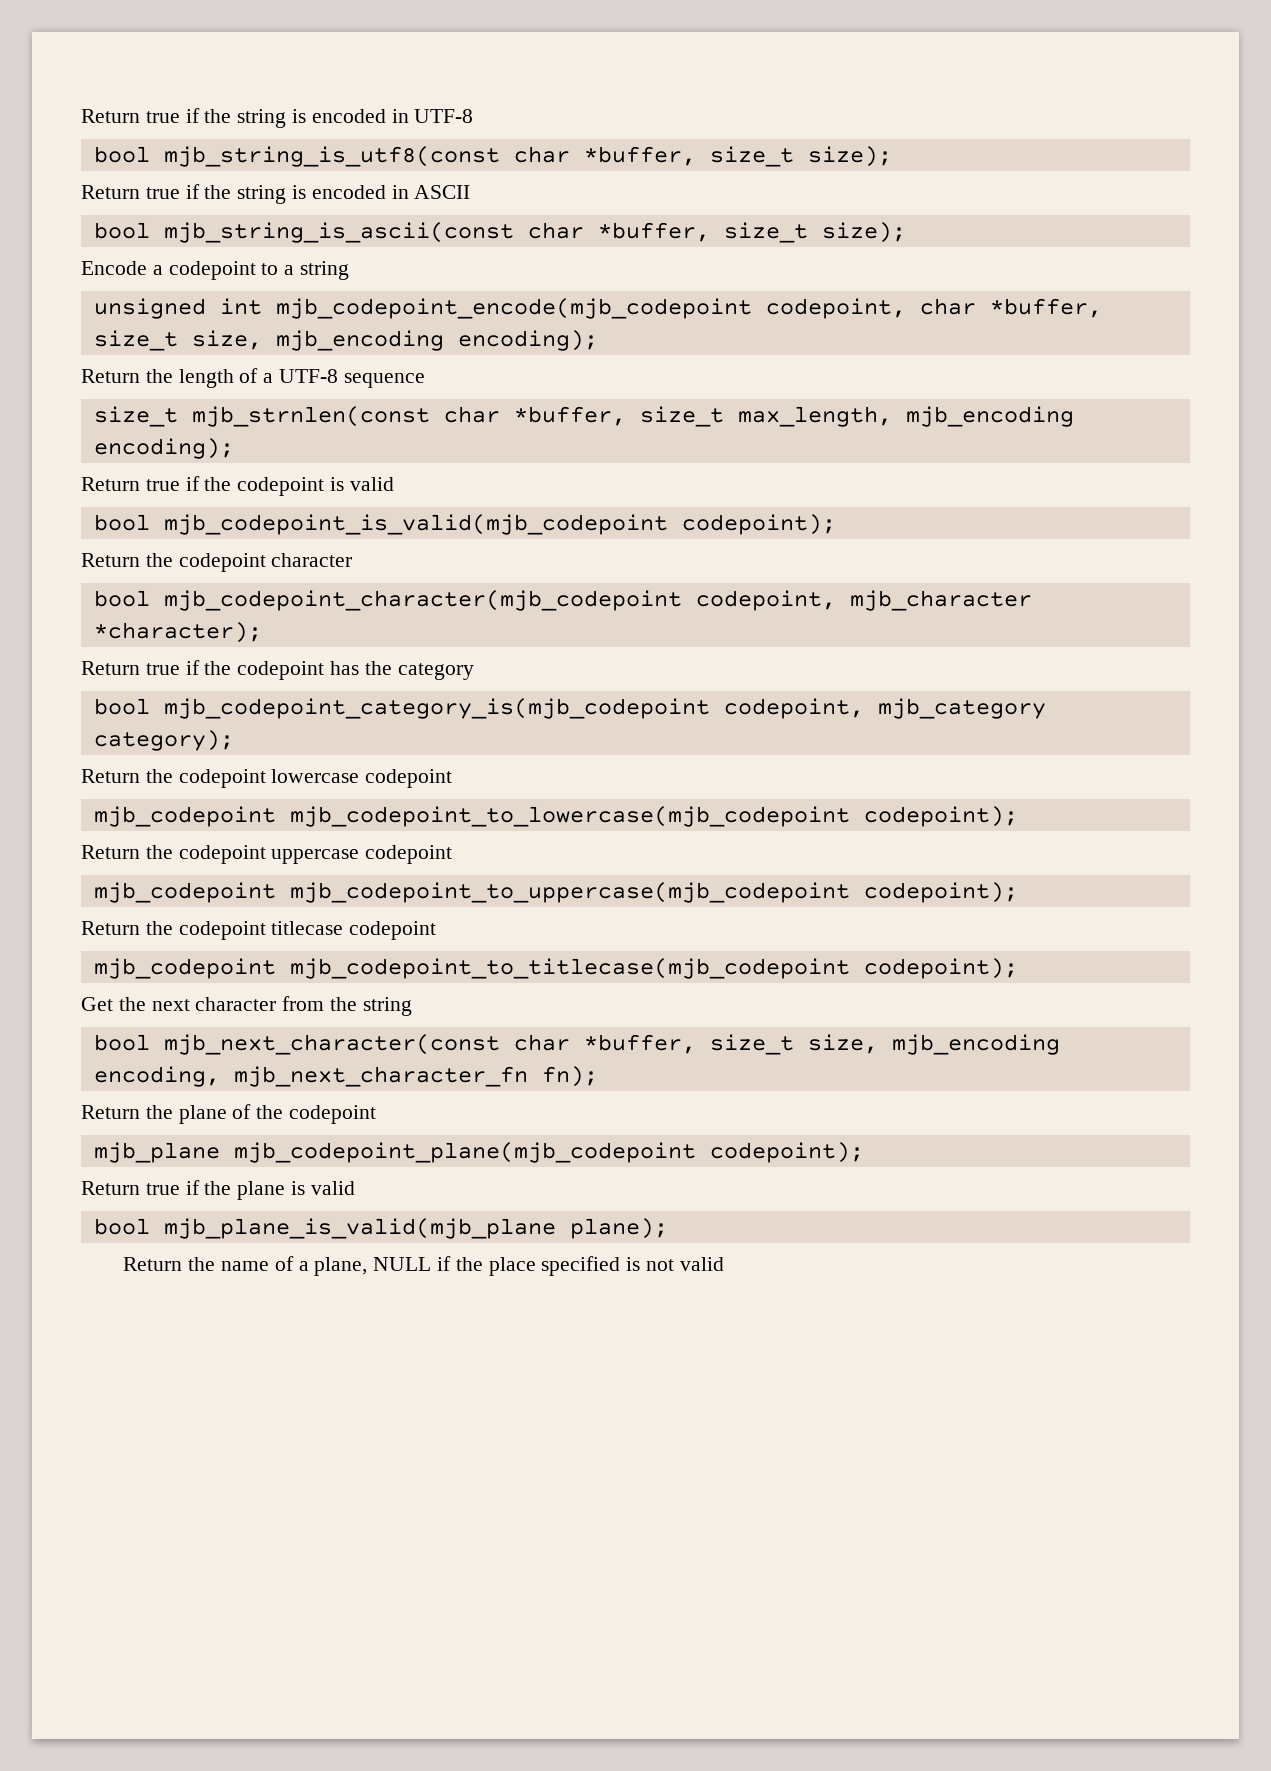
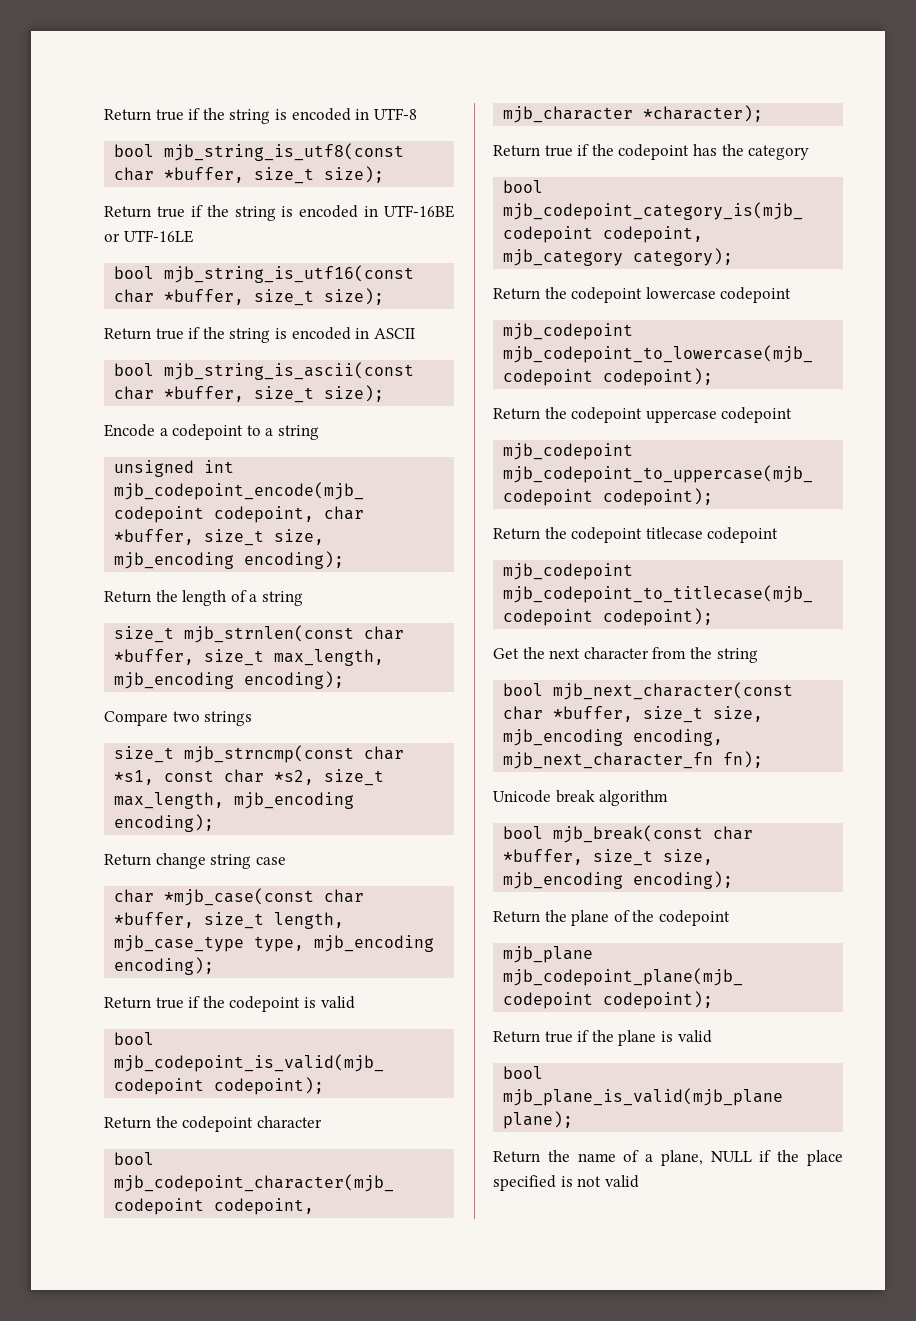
(892, 156) none -> [104,205,454,221] [104,230,193,243] [114,265,415,283] [114,288,385,306] // Return true if the string is encoded in UTF-16BE or UTF-16LE // bool mjb_string_is_utf16(const char *buffer, size_t size);
[279,369,425,388] UTF-8 sequence -> [261,591,303,606] string
(234, 448) none -> [104,711,253,726] [114,745,405,763] [114,769,385,786] [114,792,355,809] [114,814,215,832] [104,853,286,869] [114,888,365,906] [114,912,345,929] [114,935,435,952] [114,957,215,975] // Compare two strings // size_t mjb_strncmp(const char *s1, const char *s2, size_t max_length, mjb_encoding encoding); // Return change string case // char *mjb_case(const char *buffer, size_t length, mjb_case_type type, mjb_encoding encoding);
(598, 1076) none -> [493,790,669,806] [503,825,754,843] [503,849,714,866] [503,871,734,889] // Unicode break algorithm // bool mjb_break(const char *buffer, size_t size, mjb_encoding encoding);

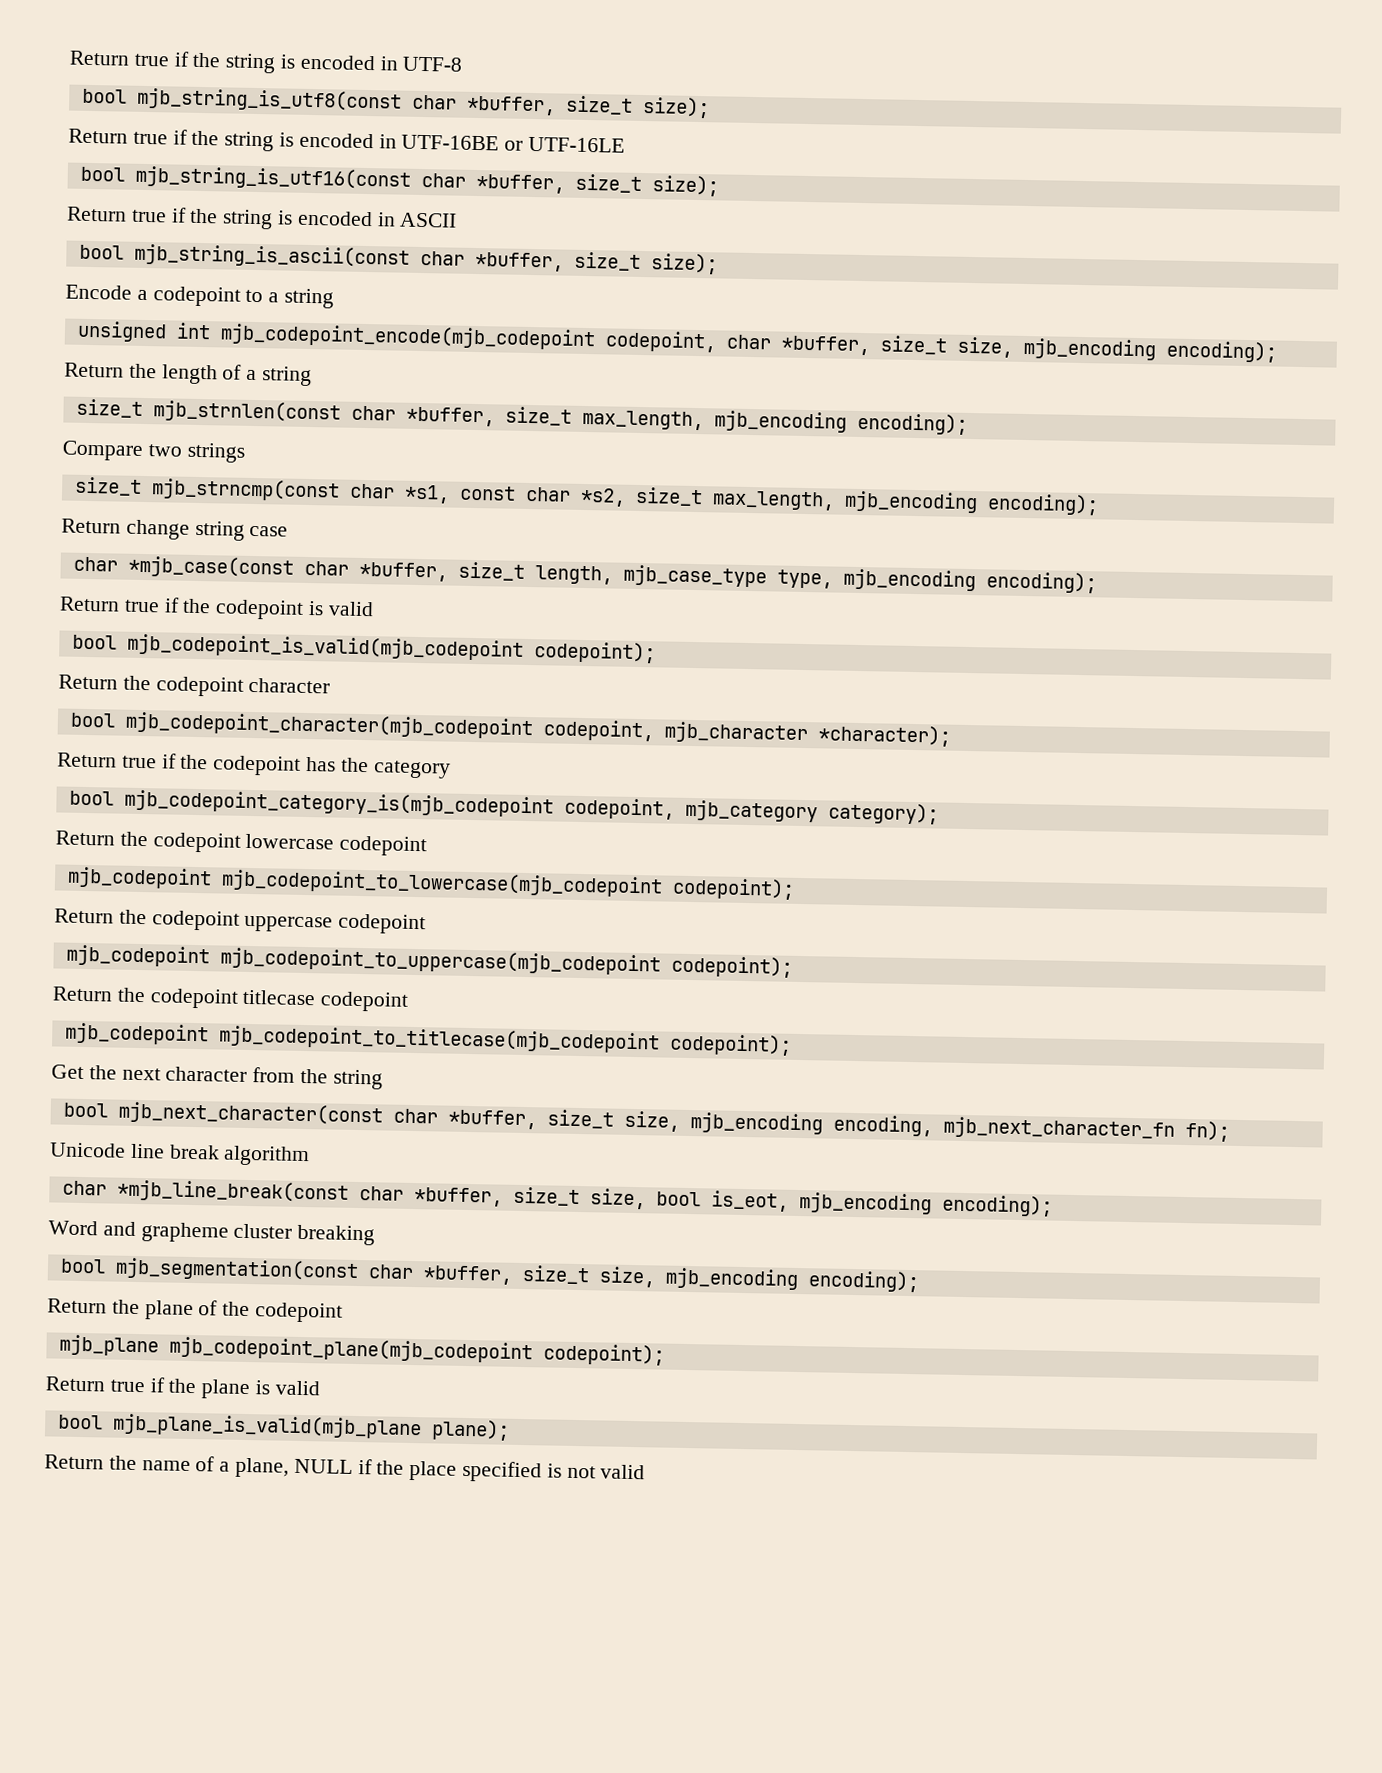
(551, 796) none -> [129,1143,165,1159] line
[503,825,704,843] bool mjb_break(const -> [61,1179,1053,1217] [48,1220,376,1246] [59,1257,359,1283] char *mjb_line_break(const char *buffer, size_t size, bool is_eot, mjb_encoding encoding); // Word and grapheme cluster breaking // bool mjb_segmentation(const

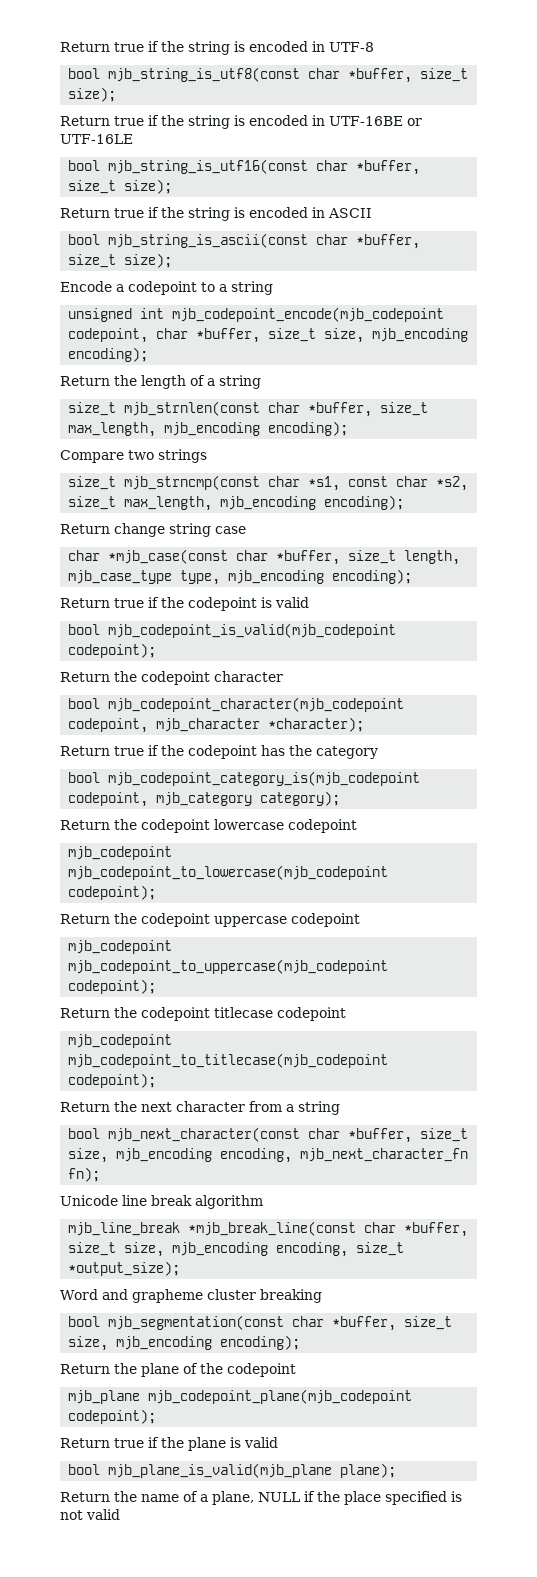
[51,1064,84,1080] Get -> [60,1102,110,1112] Return
[300,1068,329,1084] the -> [286,1104,294,1112] a
[61,1179,1053,1217] char *mjb_line_break(const char *buffer, size_t size, bool is_eot, mjb_encoding encoding); -> [68,1221,469,1237] [68,1242,405,1257] [68,1261,181,1276] mjb_line_break *mjb_break_line(const char *buffer, size_t size, mjb_encoding encoding, size_t *output_size);

